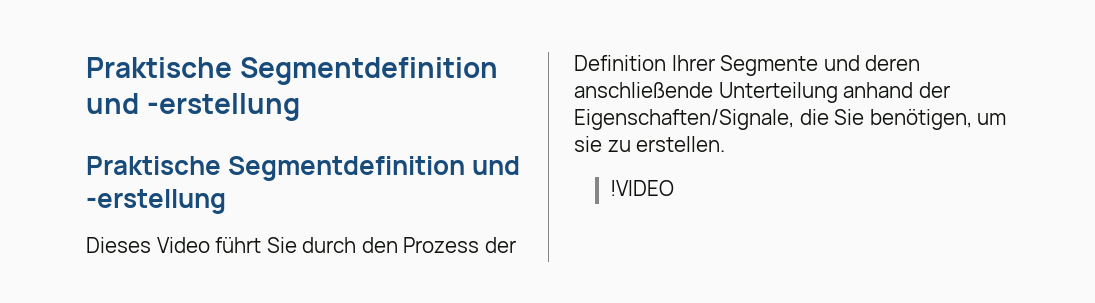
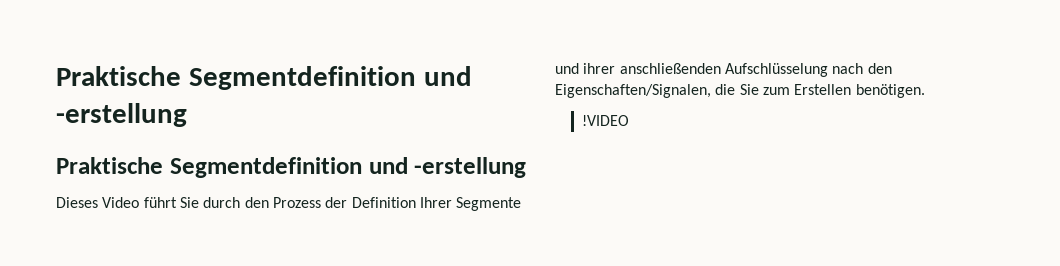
[865,55,921,71] [574,82,950,103] [574,109,1007,130] [574,136,726,152] deren anschließende Unterteilung anhand der Eigenschaften/Signale, die Sie benötigen, um sie zu erstellen. -> [583,63,892,77] [555,84,925,98] ihrer anschließenden Aufschlüsselung nach den Eigenschaften/Signalen, die Sie zum Erstellen benötigen.

